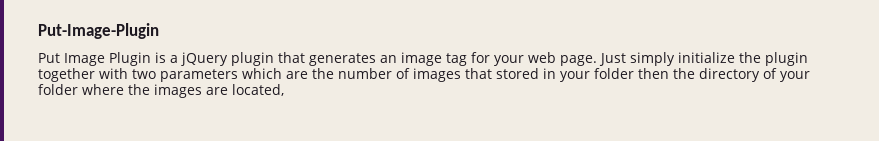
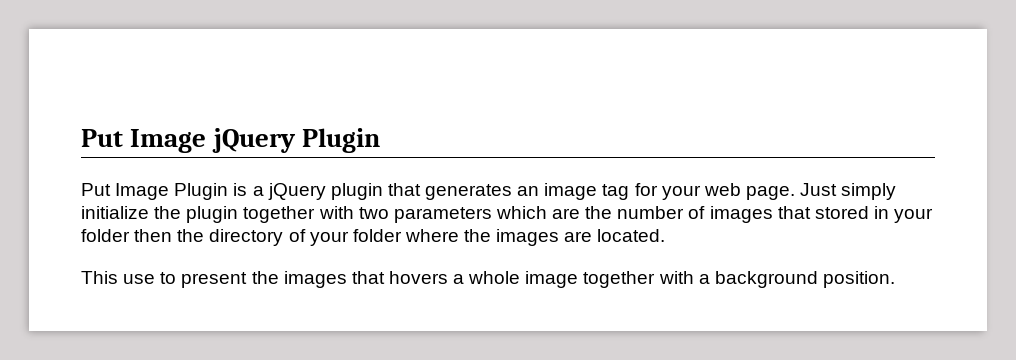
[38,23,159,39] Put-Image-Plugin -> [81,128,380,153] Put Image jQuery Plugin
[232,84,284,96] located, -> [597,229,666,242] [81,271,895,288] located. // This use to present the images that hovers a whole image together with a background position.

